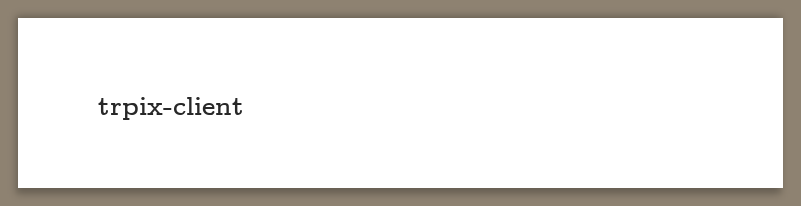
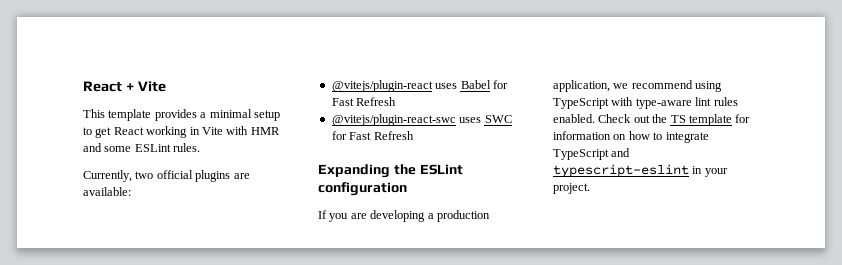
[98,97,244,120] trpix-client -> [83,81,166,92] [83,109,280,121] [83,126,280,138] [83,143,201,152] [83,170,250,182] [83,187,131,196] [331,80,508,92] [331,97,397,106] [331,114,512,126] [331,131,414,140] [318,164,463,178] [318,182,407,196] [318,210,490,222] [553,80,723,92] [553,97,738,109] [553,114,751,126] [553,131,709,143] [553,148,631,160] [553,164,728,177] [553,183,590,194] React + Vite // This template provides a minimal setup to get React working in Vite with HMR and some ESLint rules. // Currently, two official plugins are available: // @vitejs/plugin-react uses Babel for Fast Refresh // @vitejs/plugin-react-swc uses SWC for Fast Refresh // Expanding the ESLint configuration // If you are developing a production application, we recommend using TypeScript with type-aware lint rules enabled. Check out the TS template for information on how to integrate TypeScript and typescript-eslint in your project.

